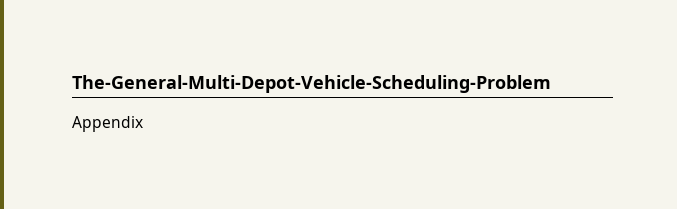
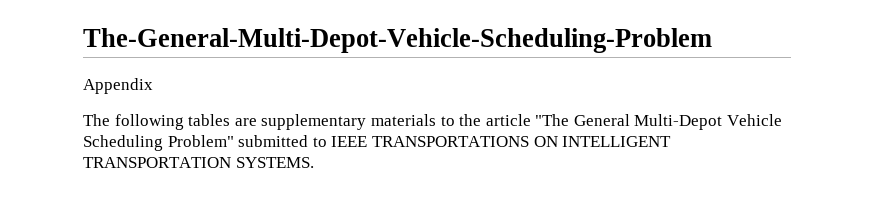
(143, 124) none -> [83,114,783,130] [83,135,672,151] [83,157,314,168] // The following tables are supplementary materials to the article "The General Multi-Depot Vehicle Scheduling Problem" submitted to IEEE TRANSPORTATIONS ON INTELLIGENT TRANSPORTATION SYSTEMS.

